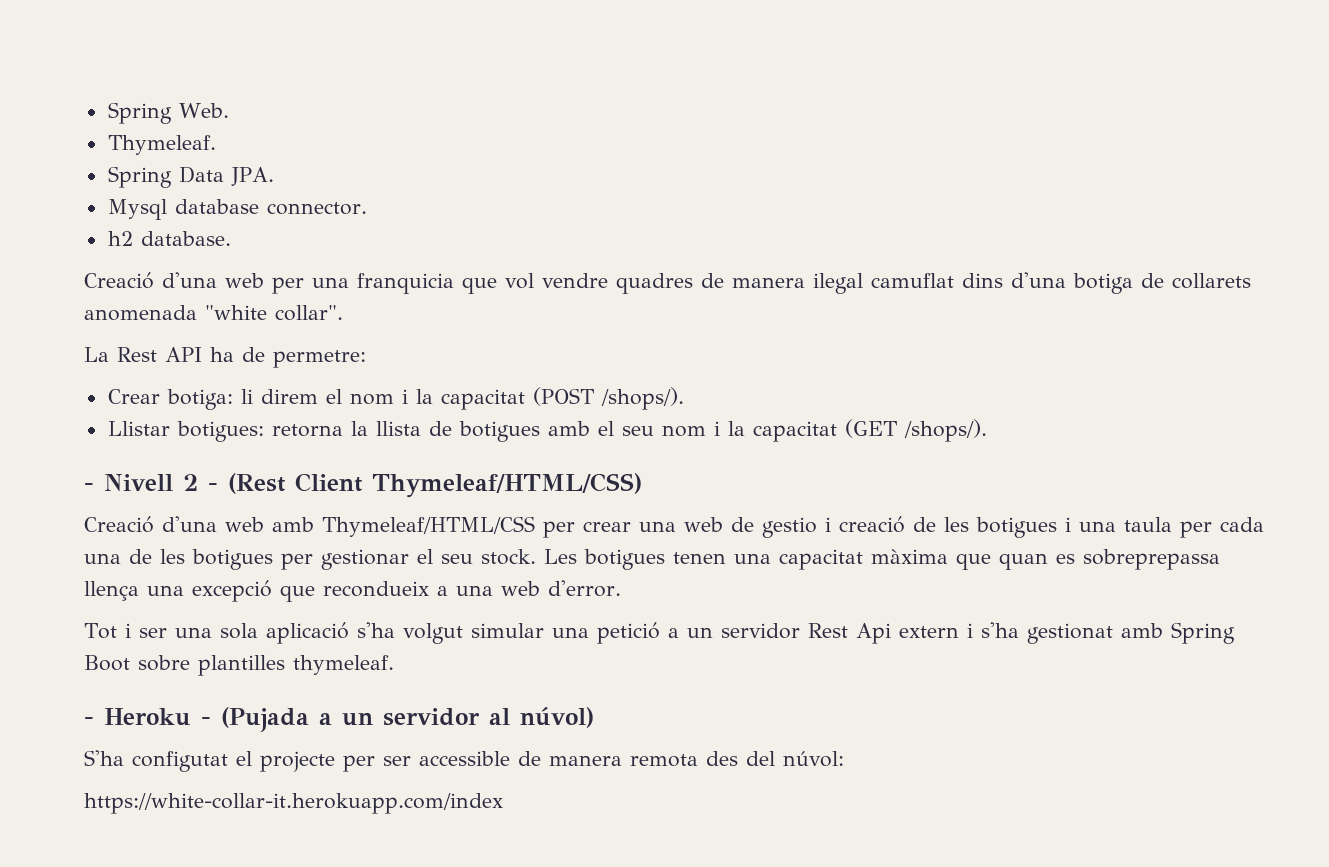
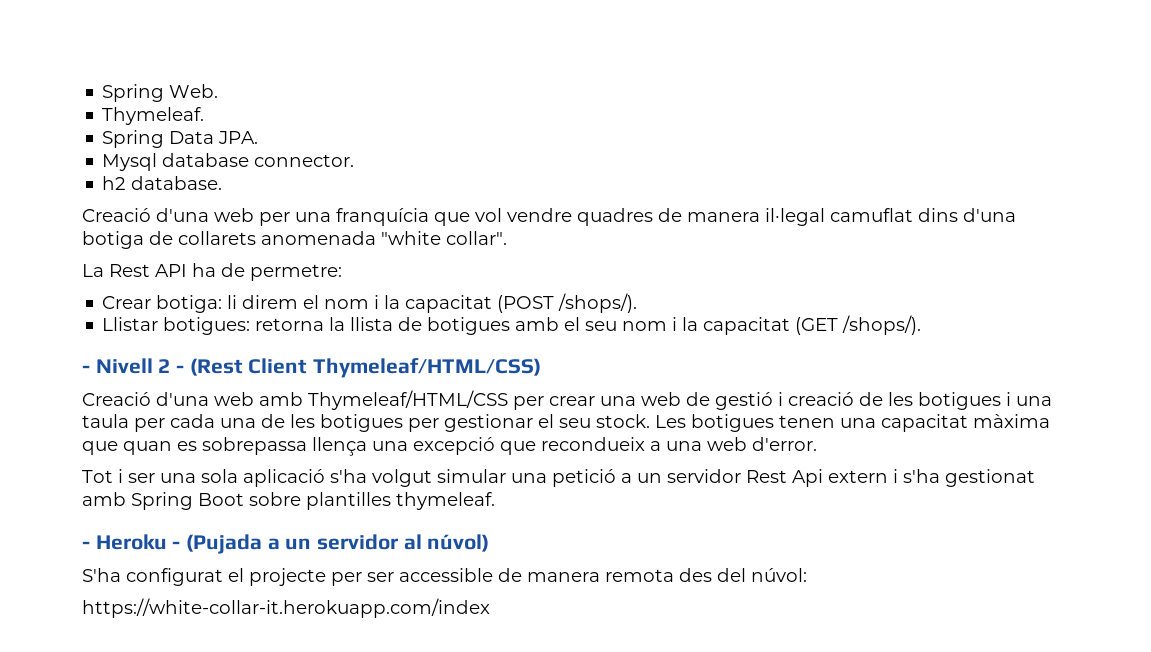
[357,273,454,294] franquicia -> [336,208,429,226] franquícia
[813,273,863,294] ilegal -> [765,208,825,226] il·legal
[762,517,817,538] gestio -> [715,392,773,410] gestió
[1083,549,1220,570] sobreprepassa -> [202,437,307,455] sobrepassa
[132,751,228,772] configutat -> [126,568,223,586] configurat

